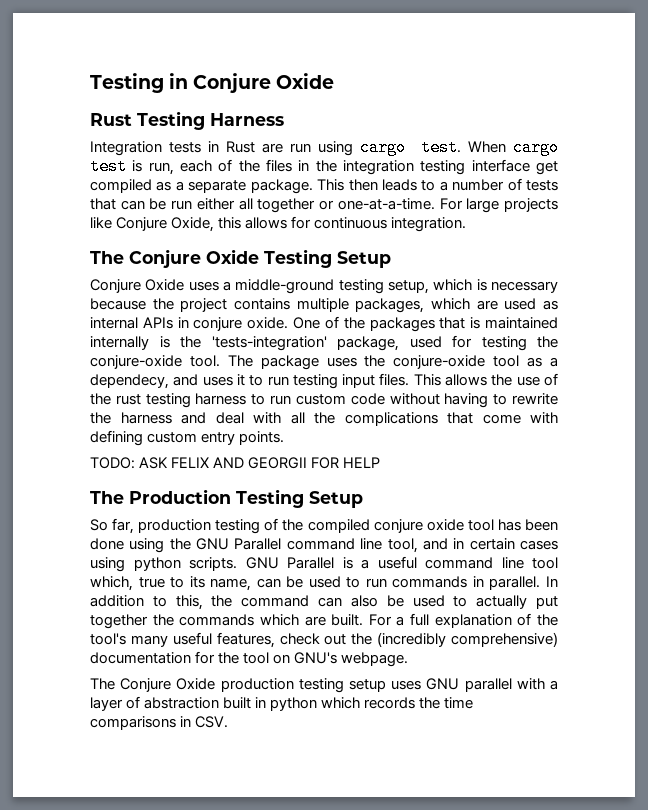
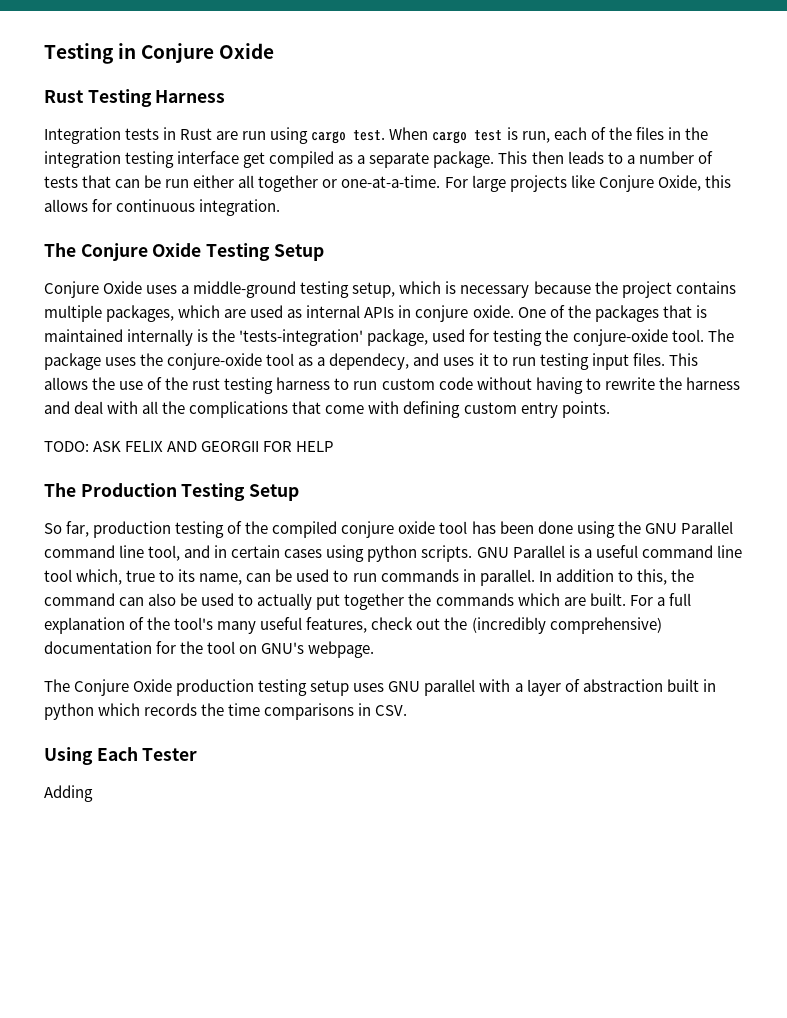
(229, 722) none -> [44,747,198,765] [44,785,93,802] // Using Each Tester // Adding

